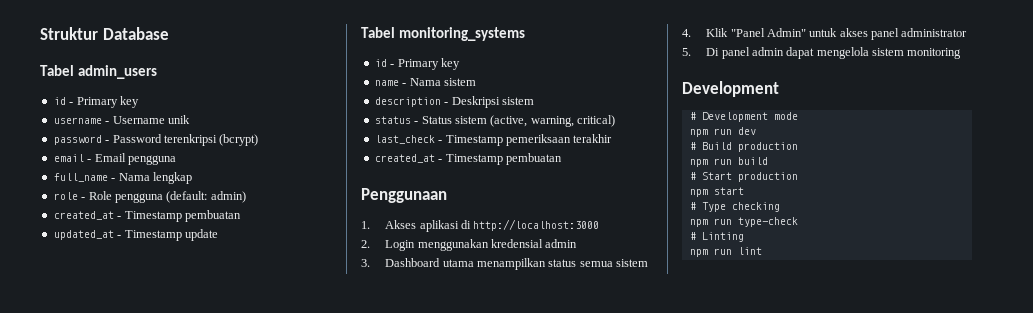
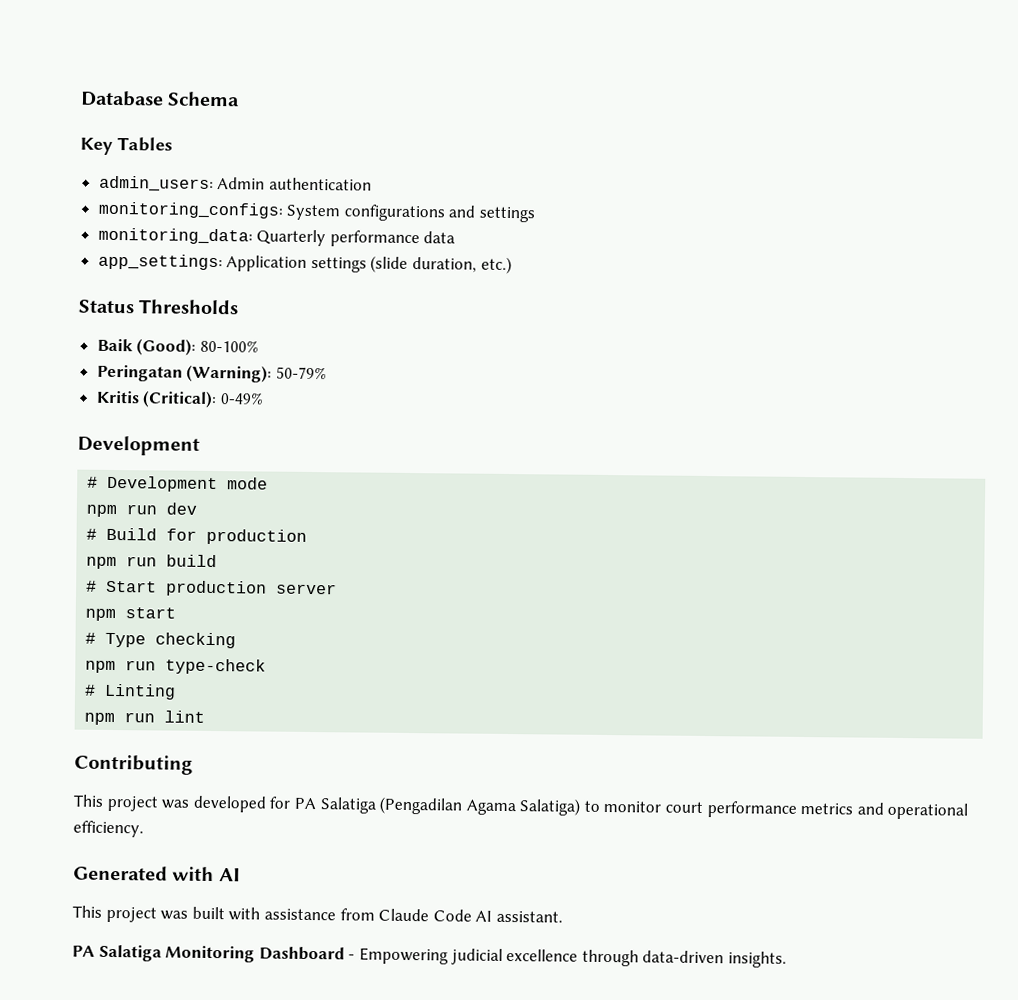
[40,27,98,40] Struktur -> (80, 98) none
[40,65,157,79] [53,96,139,108] [53,115,190,124] [53,134,259,146] [53,153,176,165] [53,172,192,184] [53,191,246,203] [53,210,241,222] [53,229,218,241] [361,27,525,41] [374,58,460,70] [374,78,476,86] [374,96,534,108] [374,115,615,127] [374,134,613,146] [374,153,562,165] [361,188,447,203] [361,219,600,232] [361,239,578,251] [361,258,649,270] [682,28,968,40] [682,47,962,59] // Tabel admin_users // id - Primary key // username - Username unik // password - Password terenkripsi (bcrypt) // email - Email pengguna // full_name - Nama lengkap // role - Role pengguna (default: admin) // created_at - Timestamp pembuatan // updated_at - Timestamp update // Tabel monitoring_systems // id - Primary key // name - Nama sistem // description - Deskripsi sistem // status - Status sistem (active, warning, critical) // last_check - Timestamp pemeriksaan terakhir // created_at - Timestamp pembuatan // Penggunaan // 1. Akses aplikasi di http://localhost:3000 // 2. Login menggunakan kredensial admin // 3. Dashboard utama menampilkan status semua sistem // 4. Klik "Panel Admin" untuk akses panel administrator // 5. Di panel admin dapat mengelola sistem monitoring -> [167,91,241,107] [80,137,173,155] [98,175,372,192] [97,201,536,223] [97,227,456,248] [97,253,512,275] [78,299,240,315] [96,338,259,356] [96,364,327,383] [95,390,264,409] Schema // Key Tables // admin_users: Admin authentication // monitoring_configs: System configurations and settings // monitoring_data: Quarterly performance data // app_settings: Application settings (slide duration, etc.) // Status Thresholds // Baik (Good): 80-100% // Peringatan (Warning): 50-79% // Kritis (Critical): 0-49%
(732, 146) none -> [166,528,198,541] for
(798, 177) none -> [276,583,338,595] server
(762, 251) none -> [74,754,193,775] [73,794,969,820] [73,820,144,838] [73,865,241,882] [72,905,563,923] [72,944,787,968] // Contributing // This project was developed for PA Salatiga (Pengadilan Agama Salatiga) to monitor court performance metrics and operational efficiency. // Generated with AI // This project was built with assistance from Claude Code AI assistant. // PA Salatiga Monitoring Dashboard - Empowering judicial excellence through data-driven insights.

